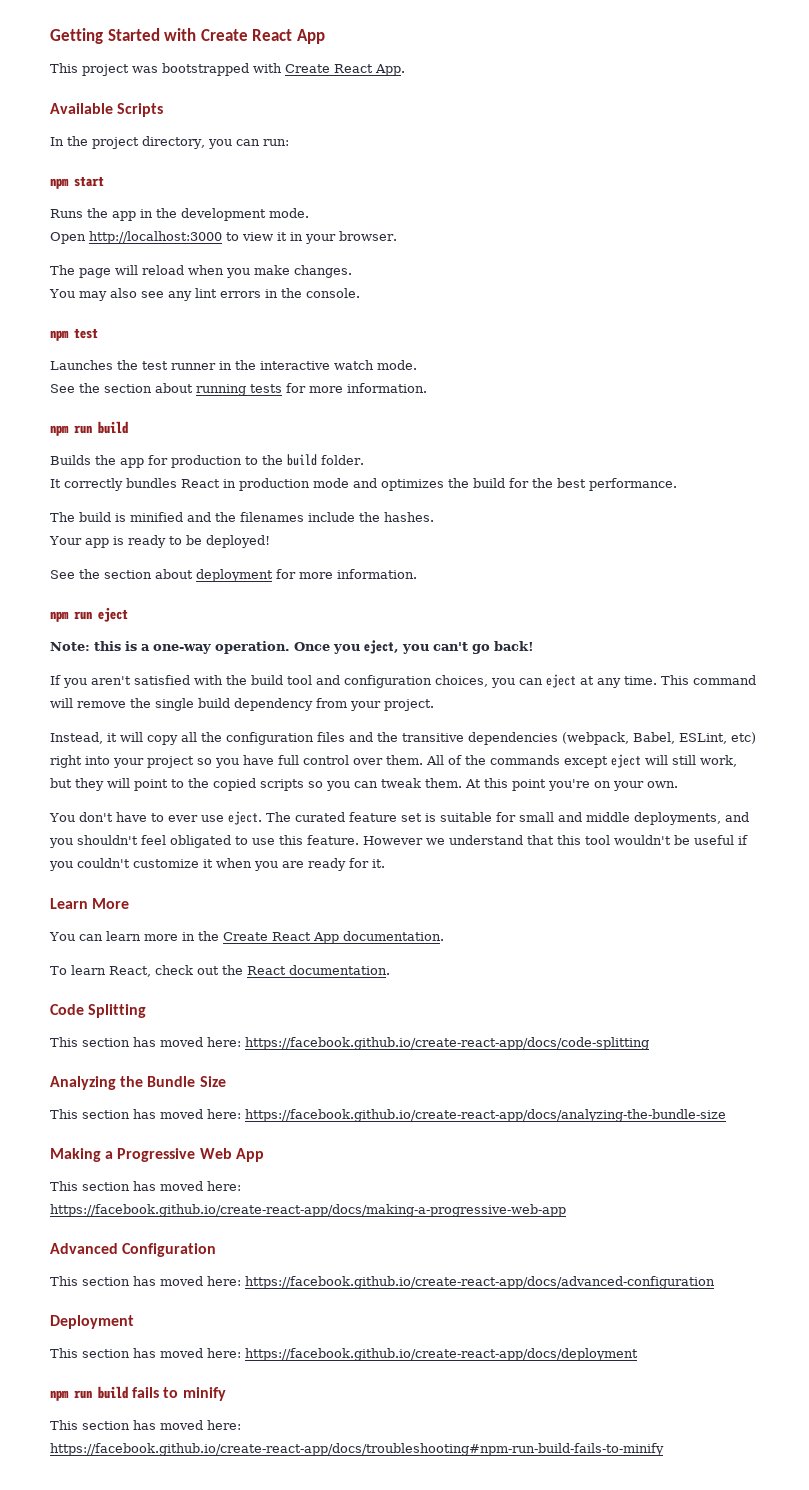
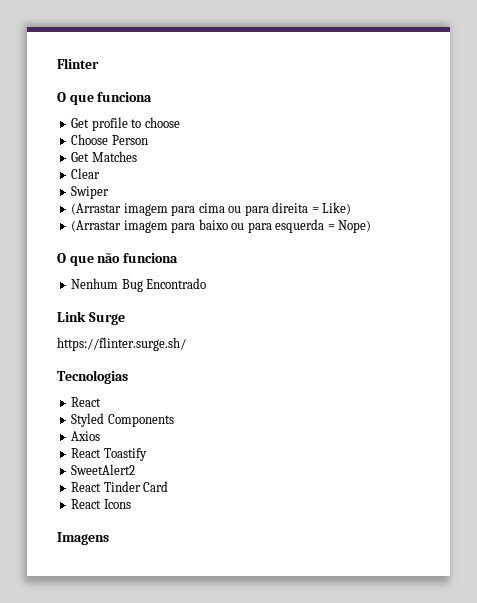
[50,28,325,44] [50,63,405,76] [50,103,164,117] [50,136,289,149] [50,176,104,189] [50,208,309,221] [50,231,397,244] [50,265,352,278] [49,288,360,301] [50,328,98,341] [50,360,417,370] [50,383,427,396] [50,421,128,436] [50,454,364,468] [50,478,677,491] [50,512,434,522] [49,535,270,548] [50,569,417,582] [50,607,128,622] [50,640,534,654] [50,674,756,688] [50,698,434,711] [50,732,756,745] [50,754,737,768] [50,778,678,791] [49,811,749,825] [49,835,748,848] [49,858,385,871] [50,898,130,909] [49,931,444,944] [50,965,390,977] [50,1004,147,1018] [50,1037,649,1050] [50,1076,226,1090] [50,1109,726,1122] [50,1148,264,1162] [50,1181,241,1191] [50,1204,566,1217] [50,1243,217,1257] [50,1276,715,1289] [50,1315,134,1329] [50,1348,638,1361] [50,1386,226,1401] [50,1420,241,1430] [50,1443,664,1456] Getting Started with Create React App // This project was bootstrapped with Create React App. // Available Scripts // In the project directory, you can run: // npm start // Runs the app in the development mode. // Open http://localhost:3000 to view it in your browser. // The page will reload when you make changes. // You may also see any lint errors in the console. // npm test // Launches the test runner in the interactive watch mode. // See the section about running tests for more information. // npm run build // Builds the app for production to the build folder. // It correctly bundles React in production mode and optimizes the build for the best performance. // The build is minified and the filenames include the hashes. // Your app is ready to be deployed! // See the section about deployment for more information. // npm run eject // Note: this is a one-way operation. Once you eject, you can't go back! // If you aren't satisfied with the build tool and configuration choices, you can eject at any time. This command will remove the single build dependency from your project. // Instead, it will copy all the configuration files and the transitive dependencies (webpack, Babel, ESLint, etc) right into your project so you have full control over them. All of the commands except eject will still work, but they will point to the copied scripts so you can tweak them. At this point you're on your own. // You don't have to ever use eject. The curated feature set is suitable for small and middle deployments, and you shouldn't feel obligated to use this feature. However we understand that this tool wouldn't be useful if you couldn't customize it when you are ready for it. // Learn More // You can learn more in the Create React App documentation. // To learn React, check out the React documentation. // Code Splitting // This section has moved here: https://facebook.github.io/create-react-app/docs/code-splitting // Analyzing the Bundle Size // This section has moved here: https://facebook.github.io/create-react-app/docs/analyzing-the-bundle-size // Making a Progressive Web App // This section has moved here: https://facebook.github.io/create-react-app/docs/making-a-progressive-web-app // Advanced Configuration // This section has moved here: https://facebook.github.io/create-react-app/docs/advanced-configuration // Deployment // This section has moved here: https://facebook.github.io/create-react-app/docs/deployment // npm run build fails to minify // This section has moved here: https://facebook.github.io/create-react-app/docs/troubleshooting#npm-run-build-fails-to-minify -> [57,58,99,69] [57,92,153,105] [71,117,180,131] [71,134,148,145] [71,151,137,162] [71,168,101,179] [71,186,110,199] [71,202,352,216] [71,219,372,233] [57,253,178,266] [71,278,207,292] [57,311,125,325] [57,337,186,351] [57,370,128,384] [71,397,102,407] [71,413,174,427] [71,431,101,441] [71,448,147,461] [71,464,136,475] [71,481,169,492] [71,499,131,509] [57,532,109,545] Flinter // O que funciona // Get profile to choose // Choose Person // Get Matches // Clear // Swiper // (Arrastar imagem para cima ou para direita = Like) // (Arrastar imagem para baixo ou para esquerda = Nope) // O que não funciona // Nenhum Bug Encontrado // Link Surge // https://flinter.surge.sh/ // Tecnologias // React // Styled Components // Axios // React Toastify // SweetAlert2 // React Tinder Card // React Icons // Imagens

